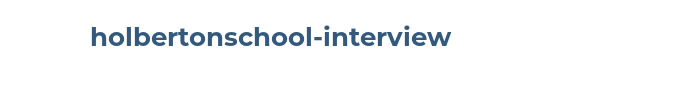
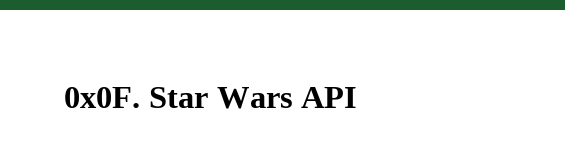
[90,25,452,46] holbertonschool-interview -> [64,87,358,109] 0x0F. Star Wars API

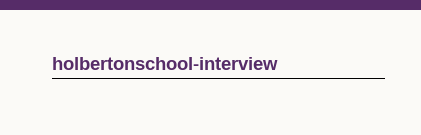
[64,87,358,109] 0x0F. Star Wars API -> [52,57,278,70] holbertonschool-interview

